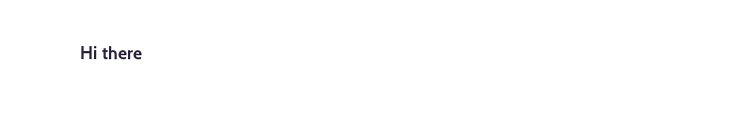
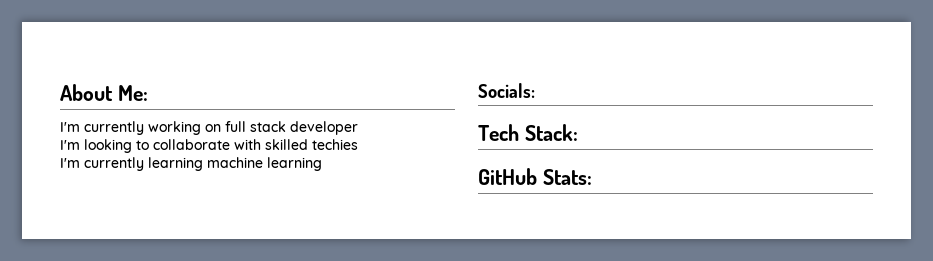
[80,46,143,60] Hi there -> [60,84,148,101] [60,121,358,135] [60,139,358,153] [60,157,322,171] [478,83,535,98] [478,124,578,141] [478,168,592,185] About Me: // I'm currently working on full stack developer // I'm looking to collaborate with skilled techies // I'm currently learning machine learning // Socials: // Tech Stack: // GitHub Stats:

